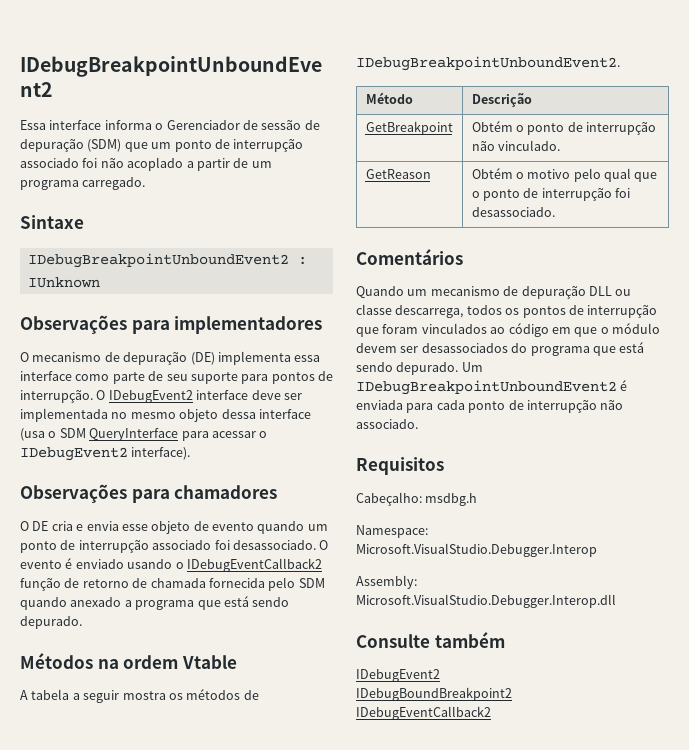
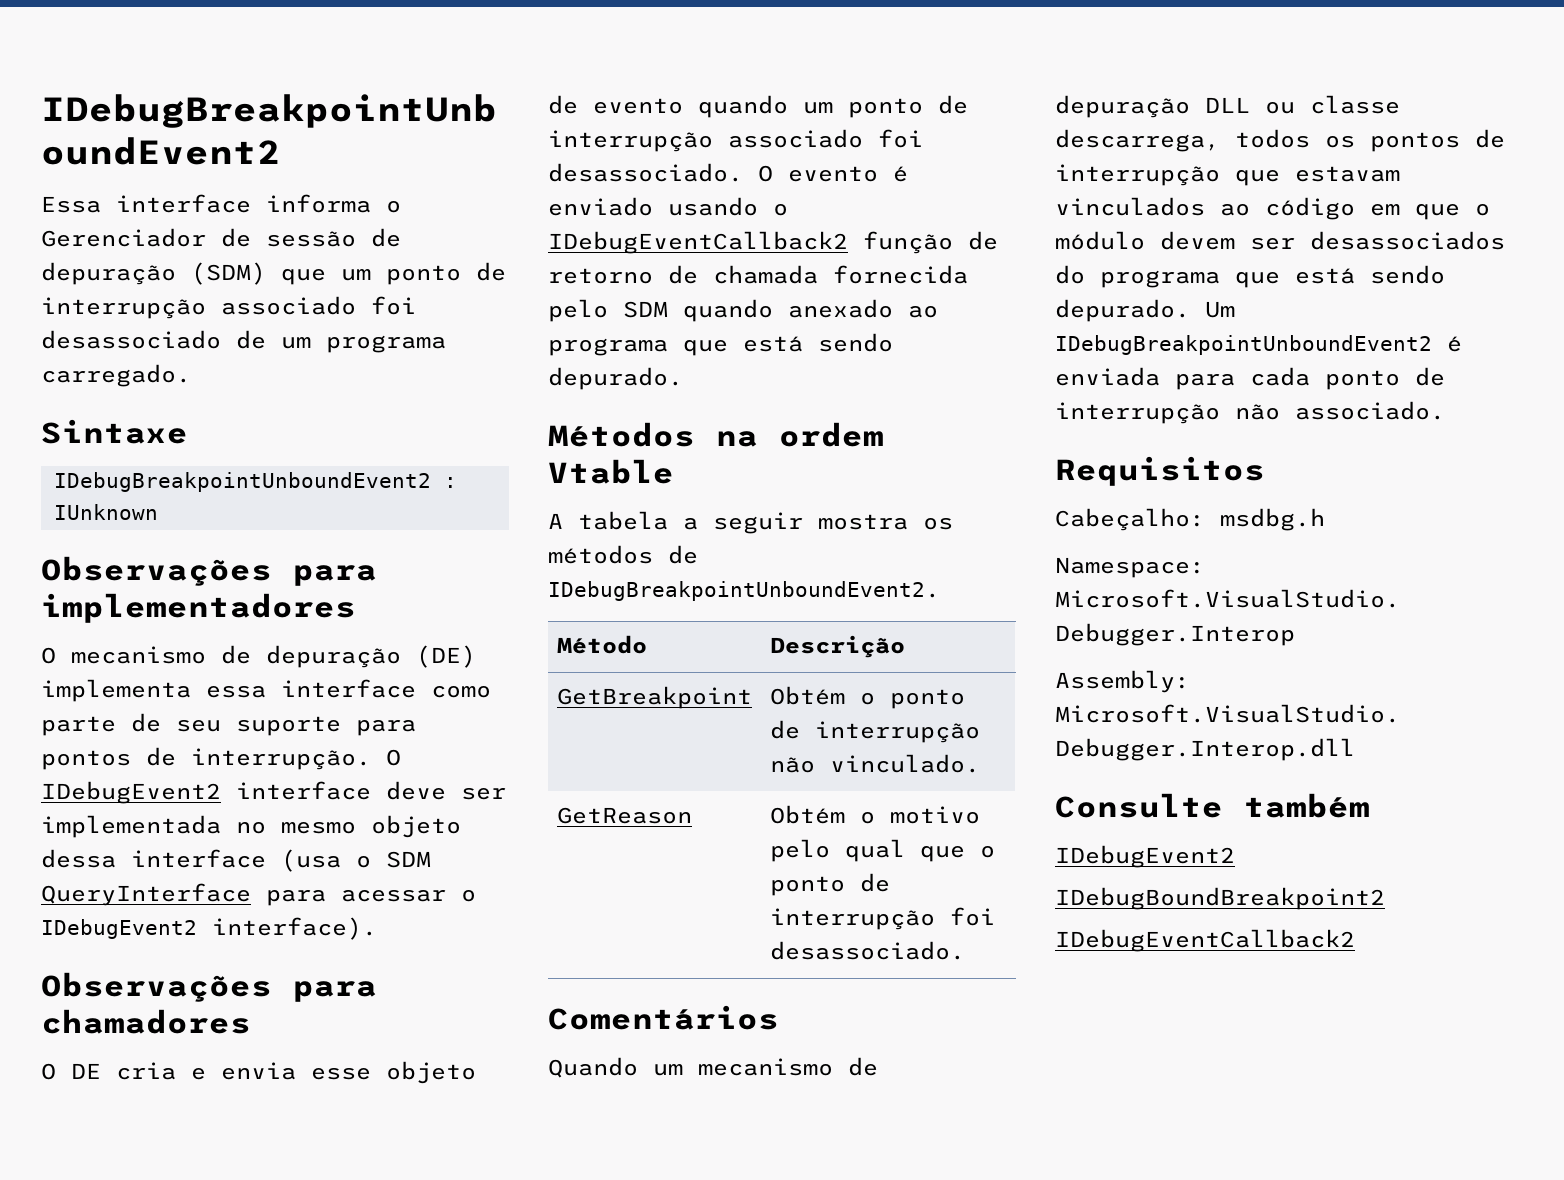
[100,157,230,171] não acoplado a partir -> [41,330,221,349] desassociado
[124,600,132,607] a -> [908,305,938,318] ao
[382,324,419,334] foram -> [1295,166,1400,182] estavam

